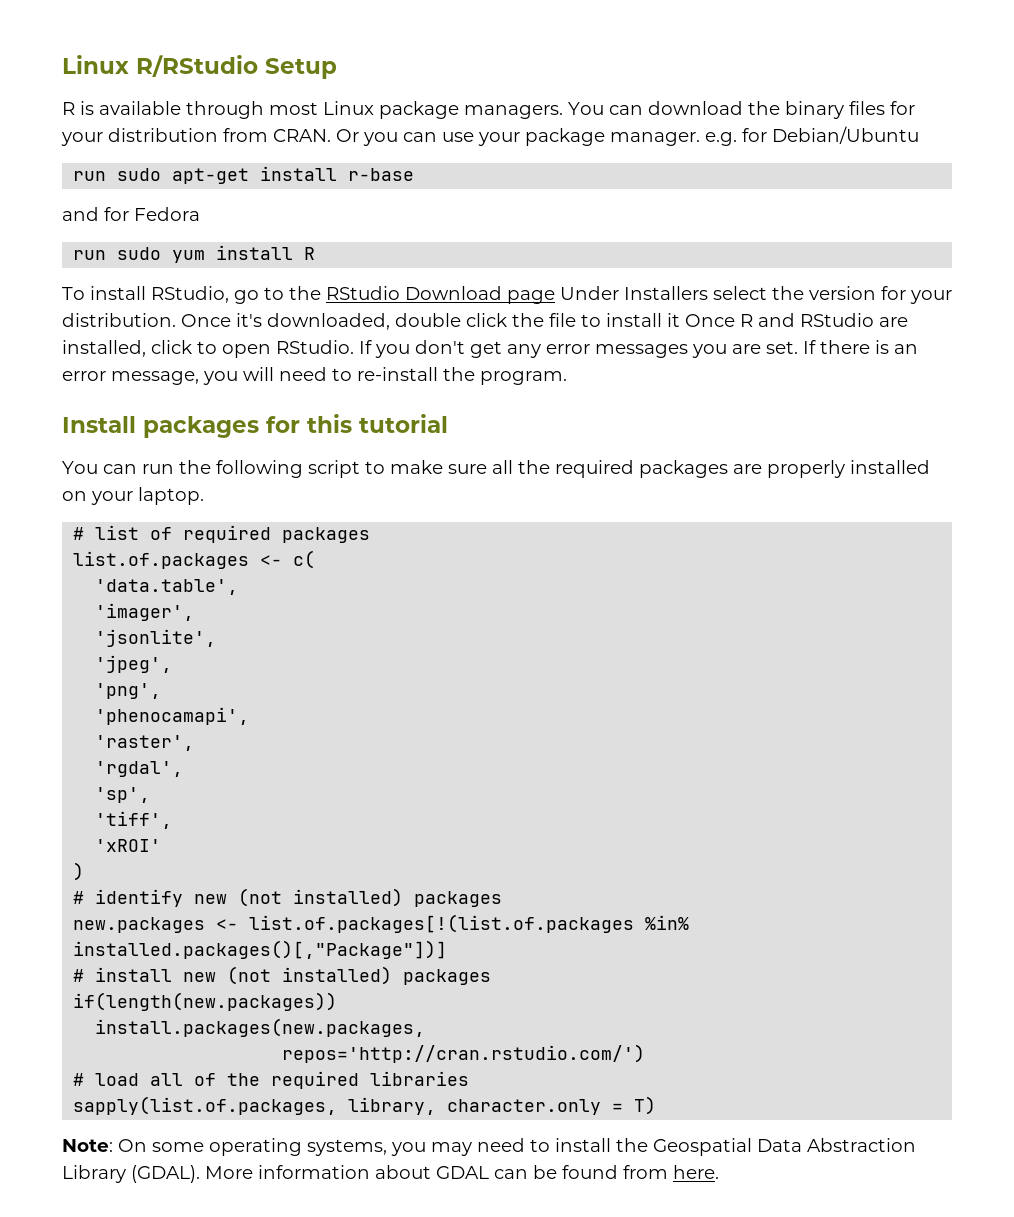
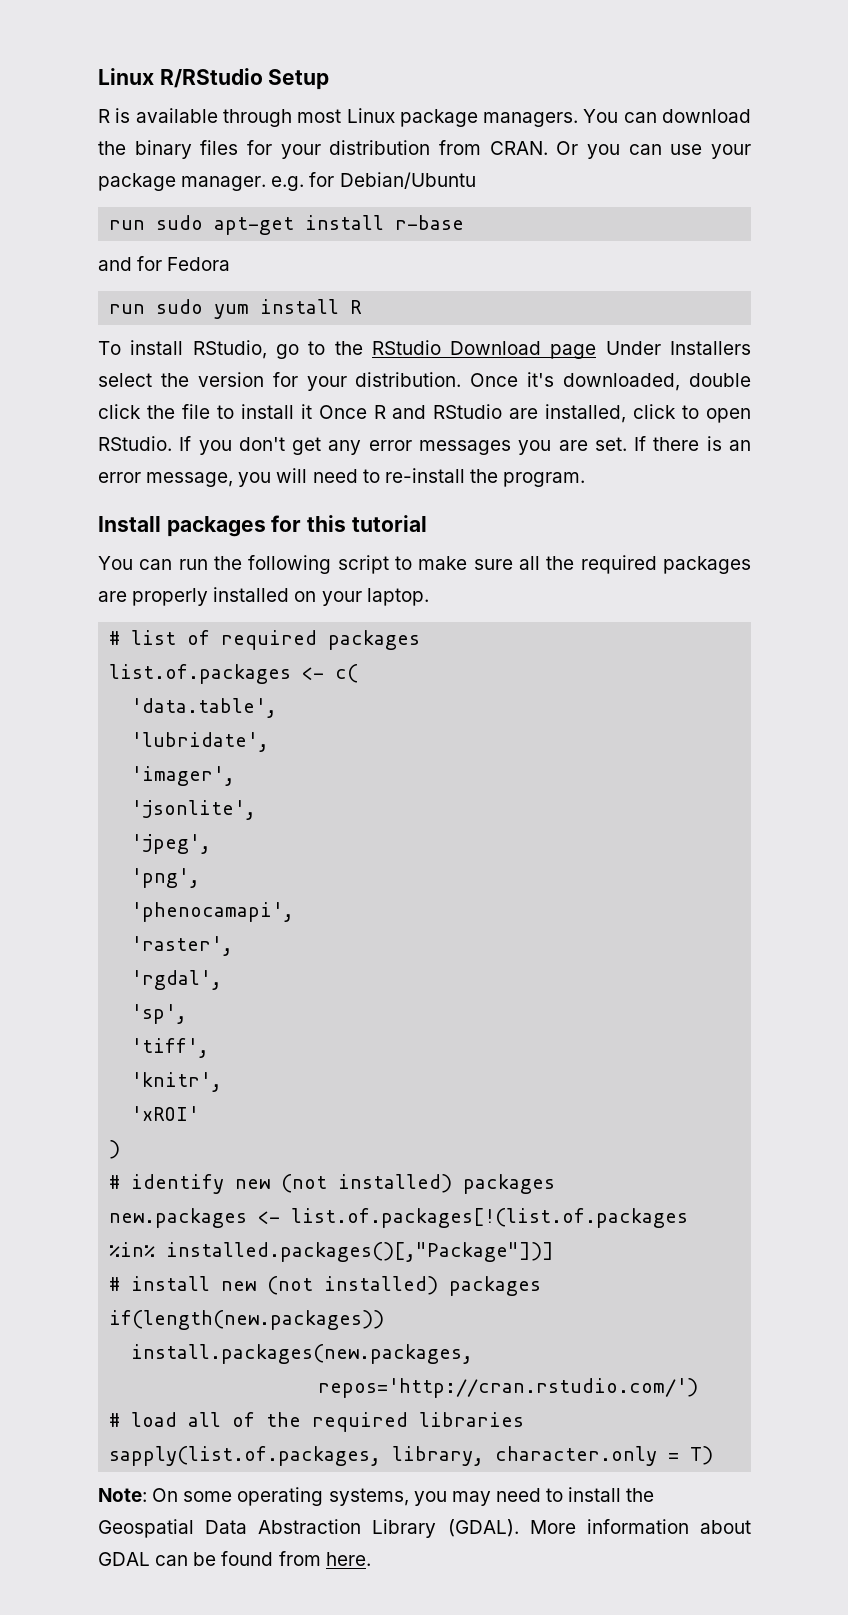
(239, 587) none -> [131,732,270,752] // 'lubridate',
(173, 820) none -> [131,1072,223,1092] // 'knitr',

